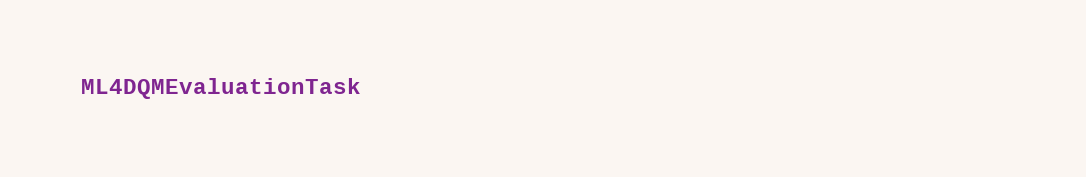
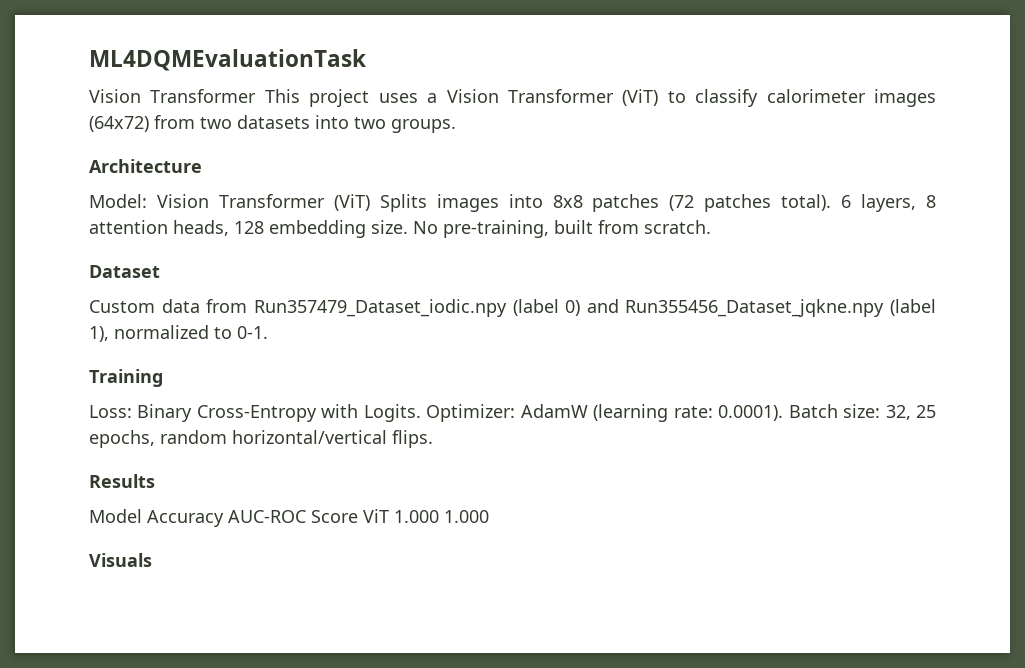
(361, 88) none -> [89,89,936,107] [89,115,456,133] [89,159,202,173] [89,194,937,212] [89,220,711,238] [89,265,160,278] [89,299,936,317] [89,325,268,342] [89,369,163,387] [89,404,936,422] [89,430,433,448] [89,474,155,488] [89,509,489,527] [89,553,152,567] // Vision Transformer This project uses a Vision Transformer (ViT) to classify calorimeter images (64x72) from two datasets into two groups. // Architecture // Model: Vision Transformer (ViT) Splits images into 8x8 patches (72 patches total). 6 layers, 8 attention heads, 128 embedding size. No pre-training, built from scratch. // Dataset // Custom data from Run357479_Dataset_iodic.npy (label 0) and Run355456_Dataset_jqkne.npy (label 1), normalized to 0-1. // Training // Loss: Binary Cross-Entropy with Logits. Optimizer: AdamW (learning rate: 0.0001). Batch size: 32, 25 epochs, random horizontal/vertical flips. // Results // Model Accuracy AUC-ROC Score ViT 1.000 1.000 // Visuals

